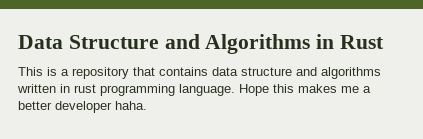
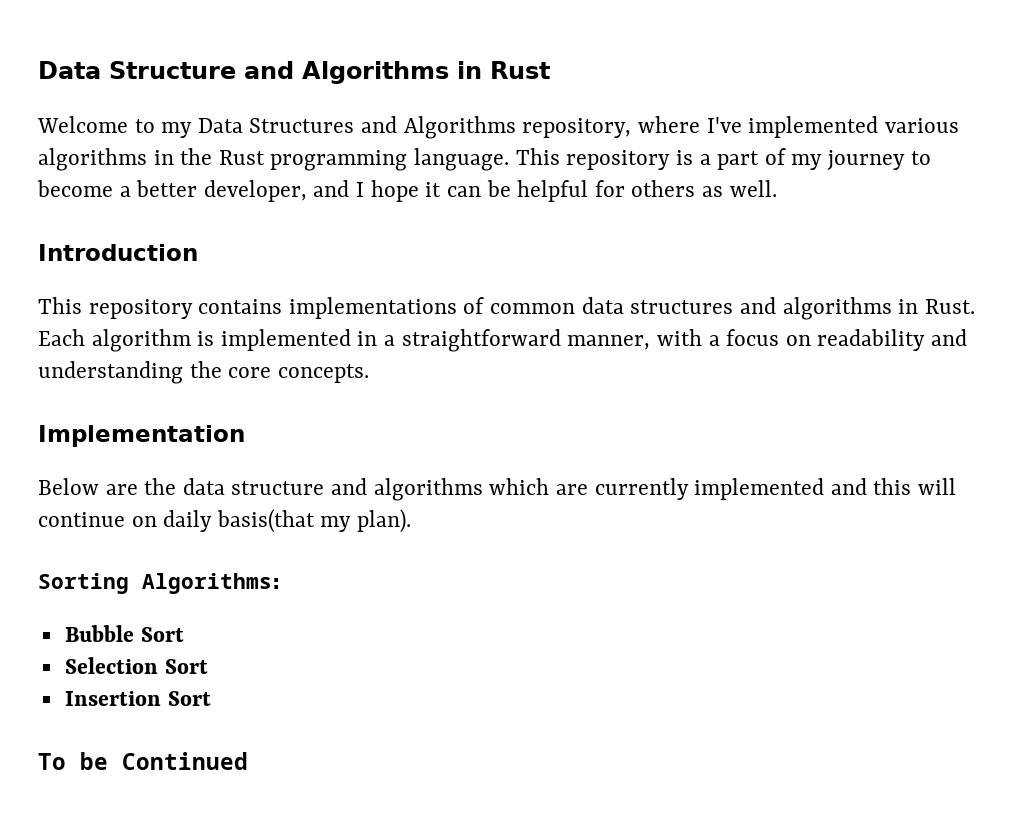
[18,67,381,79] [17,84,371,96] [18,101,147,113] This is a repository that contains data structure and algorithms written in rust programming language. Hope this makes me a better developer haha. -> [37,116,959,139] [38,148,931,171] [37,180,777,202] [38,244,198,261] [38,297,975,320] [38,329,967,352] [38,361,369,384] [38,425,245,447] [38,478,956,501] [38,509,412,533] [38,573,280,594] [64,625,184,642] [64,657,208,674] [64,691,211,706] [38,752,248,770] Welcome to my Data Structures and Algorithms repository, where I've implemented various algorithms in the Rust programming language. This repository is a part of my journey to become a better developer, and I hope it can be helpful for others as well. // Introduction // This repository contains implementations of common data structures and algorithms in Rust. Each algorithm is implemented in a straightforward manner, with a focus on readability and understanding the core concepts. // Implementation // Below are the data structure and algorithms which are currently implemented and this will continue on daily basis(that my plan). // Sorting Algorithms: // Bubble Sort // Selection Sort // Insertion Sort // To be Continued

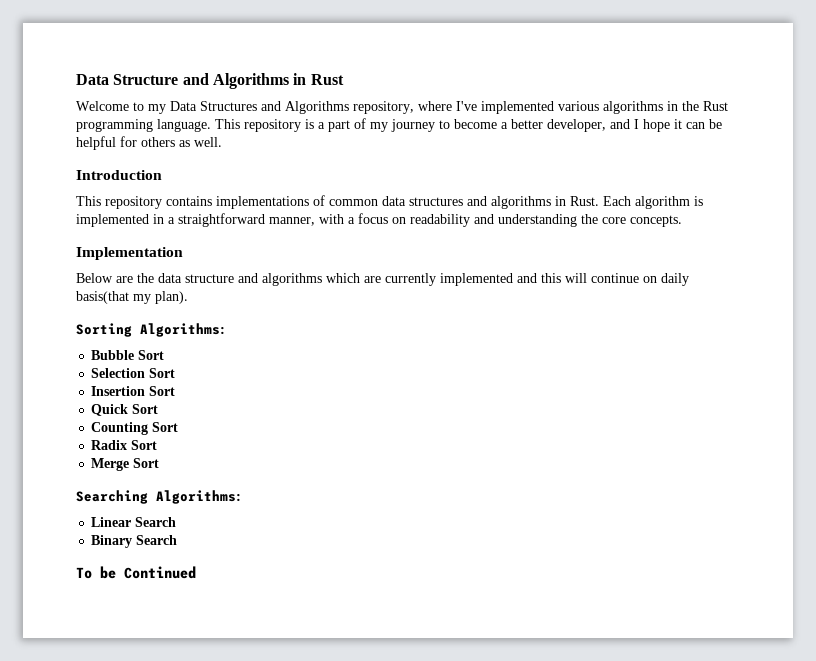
(211, 698) none -> [91,404,159,416] [91,422,179,435] [91,440,158,450] [91,458,160,471] [76,490,241,504] [91,517,177,527] [91,535,178,548] // Quick Sort // Counting Sort // Radix Sort // Merge Sort // Searching Algorithms: // Linear Search // Binary Search

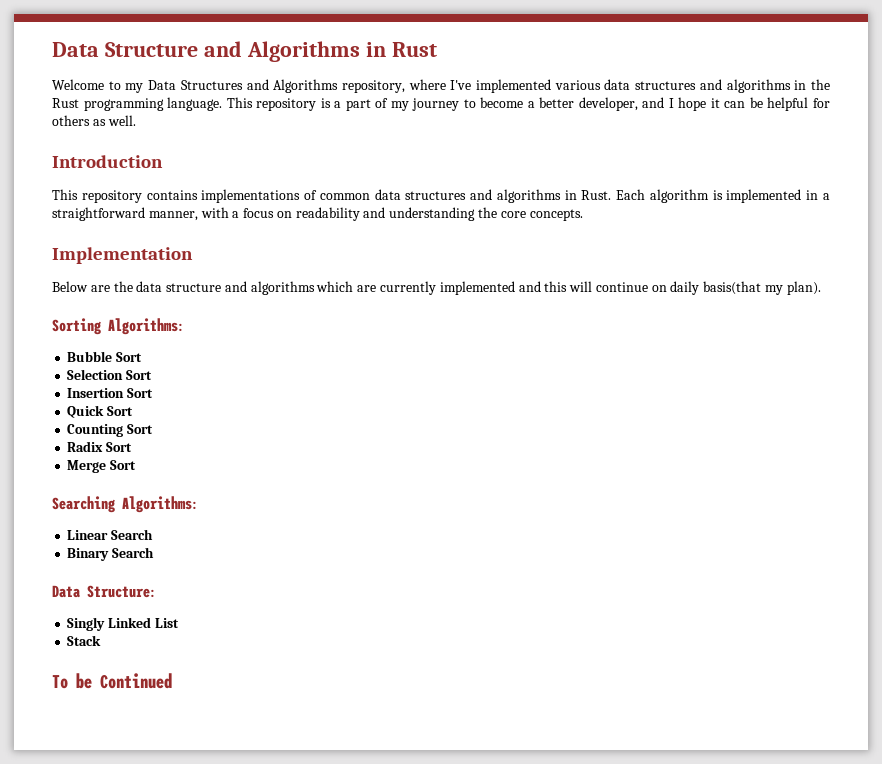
(599, 106) none -> [604,79,722,90] data structures and
(178, 540) none -> [52,585,154,598] [67,617,179,631] [67,635,102,646] // Data Structure: // Singly Linked List // Stack

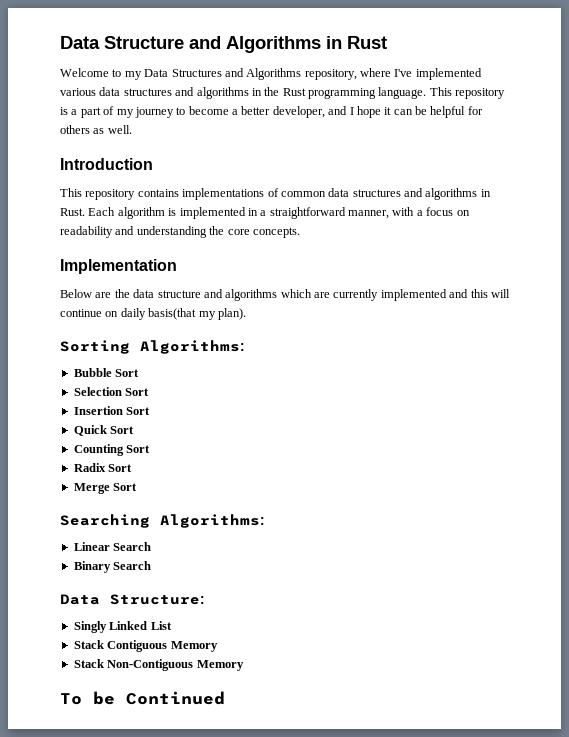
(102, 640) none -> [107,640,218,652] [73,659,244,671] Contiguous Memory // Stack Non-Contiguous Memory

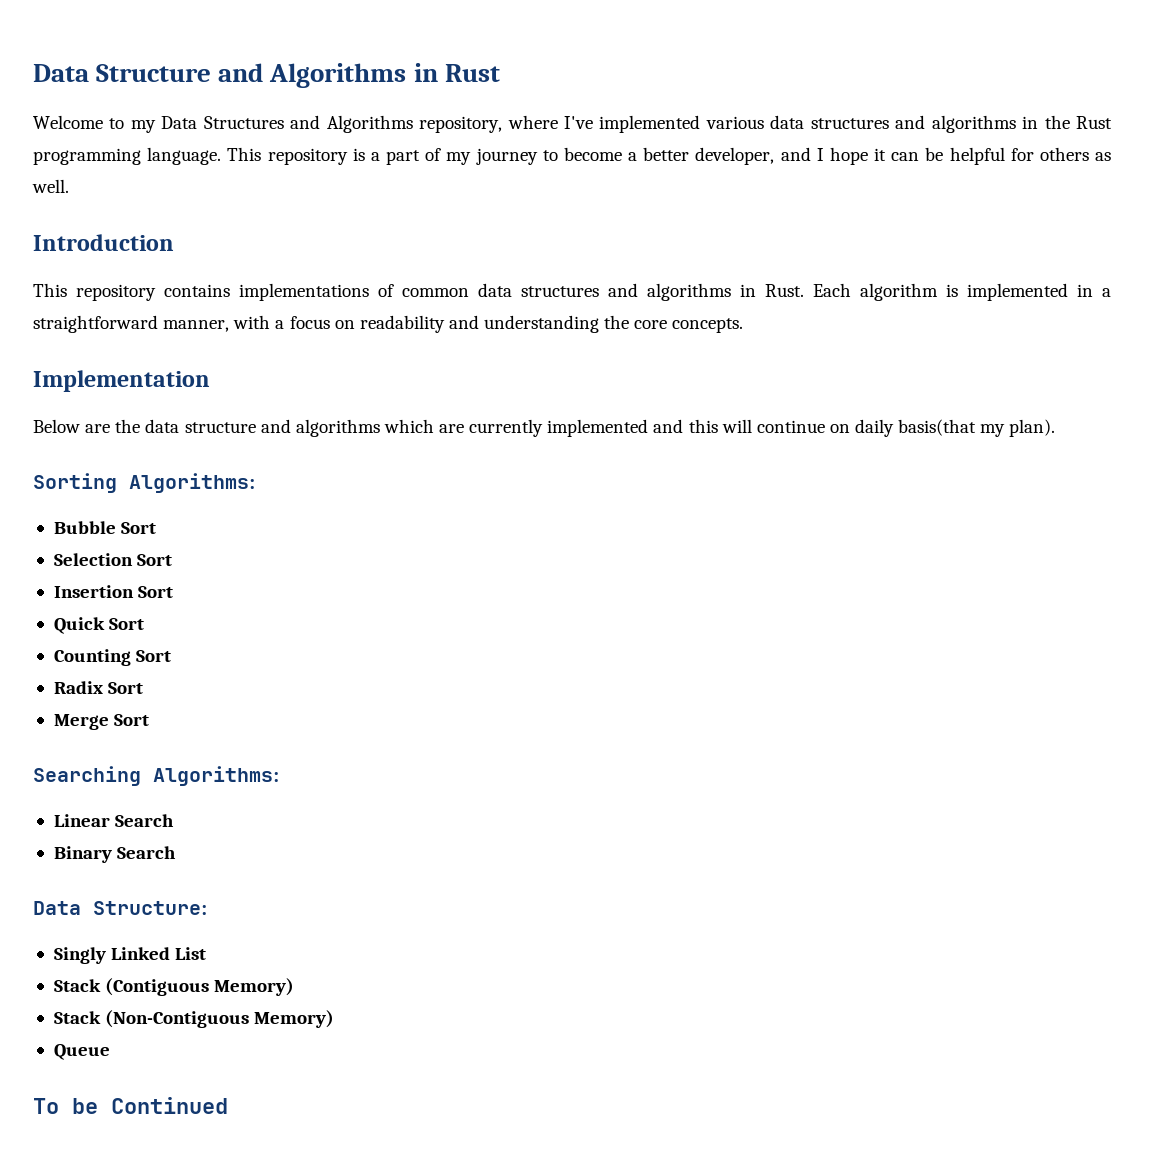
[107,640,218,652] [73,659,244,671] Contiguous Memory // Stack Non-Contiguous Memory -> [105,978,295,996] [53,1010,335,1028] [53,1044,110,1060] (Contiguous Memory) // Stack (Non-Contiguous Memory) // Queue

